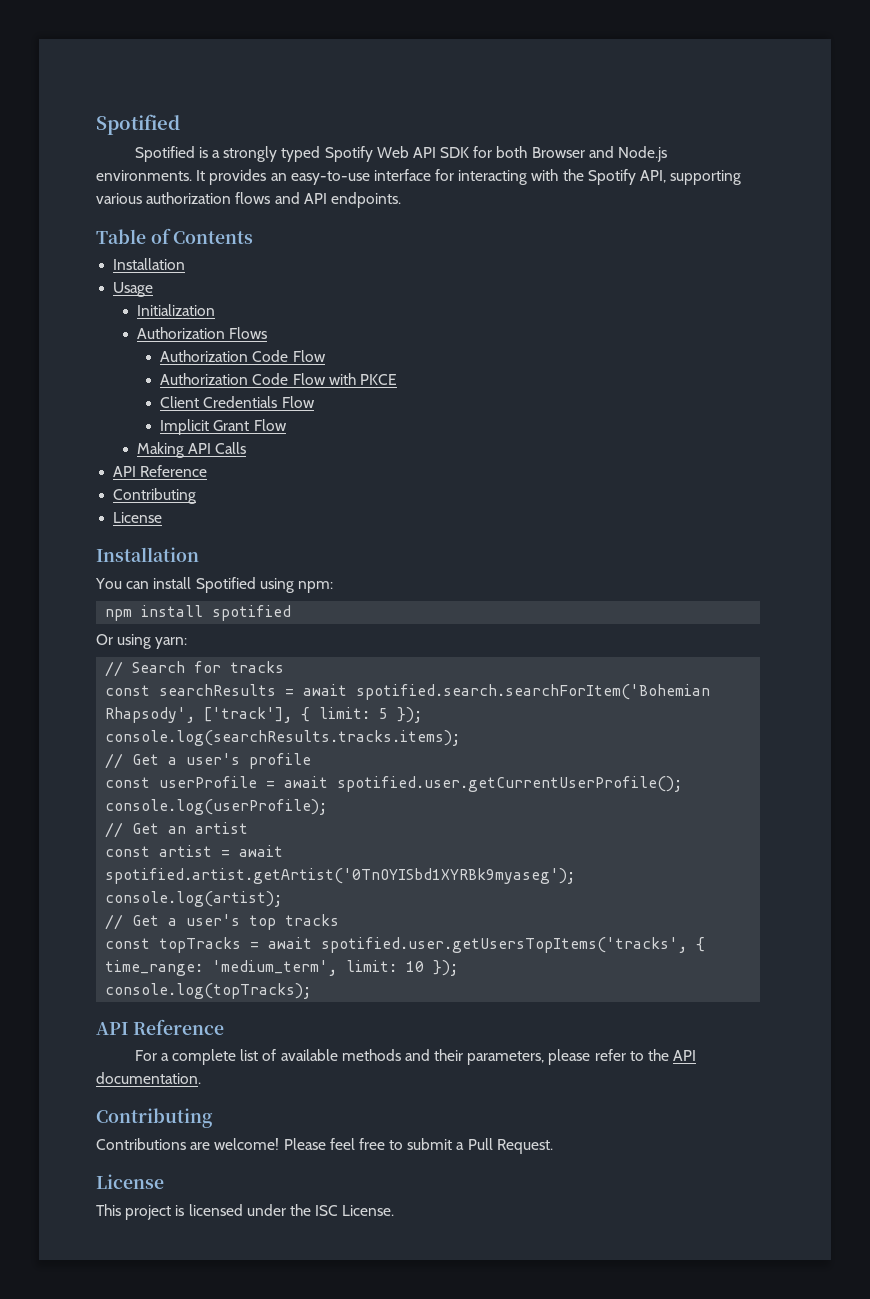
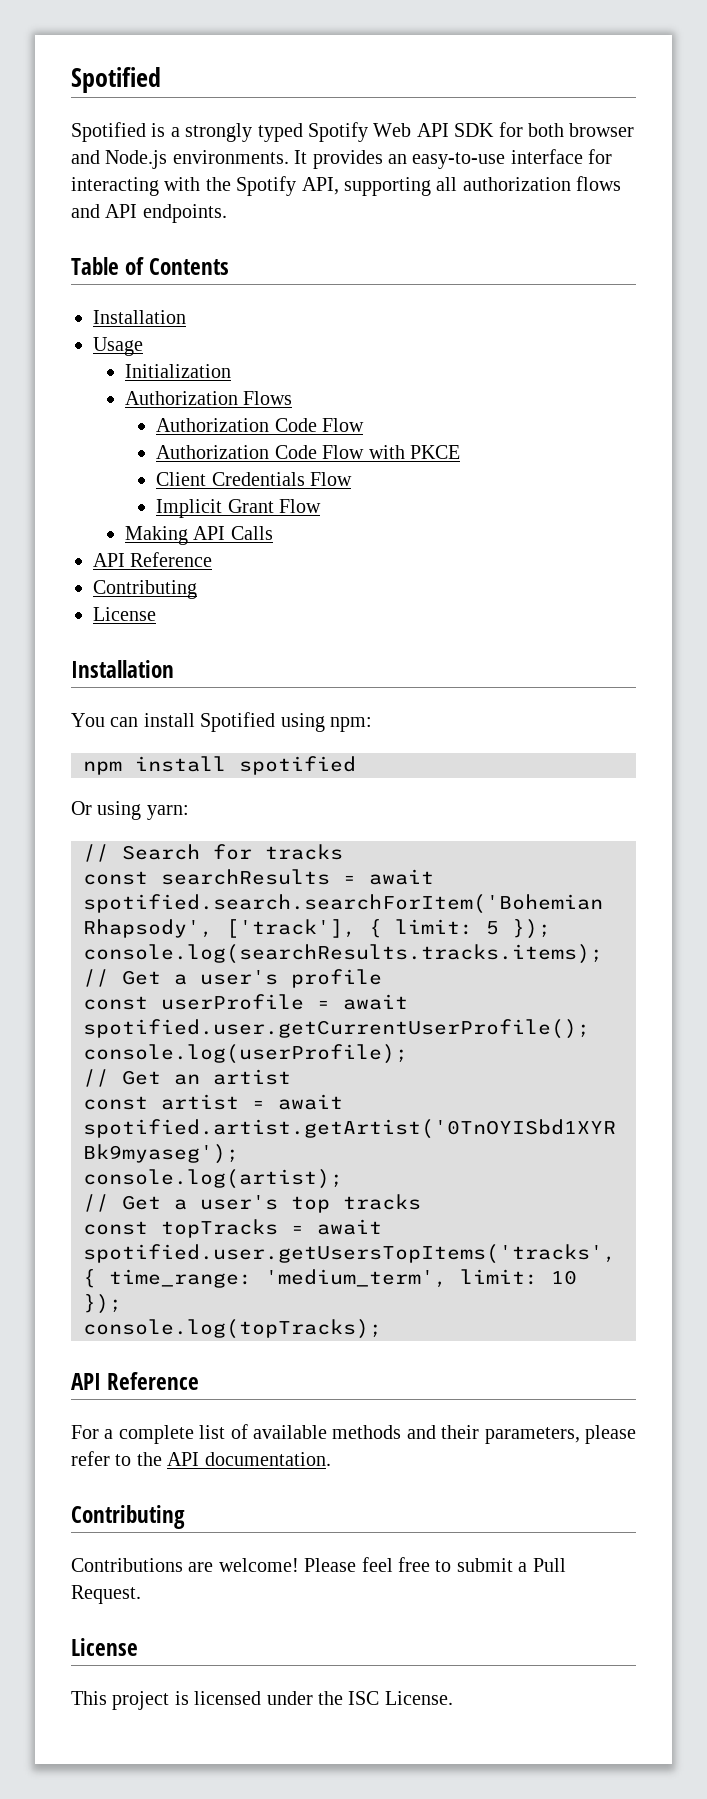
[531,147,585,158] Browser -> [569,123,635,137] browser
[96,193,142,204] various -> [436,177,458,191] all

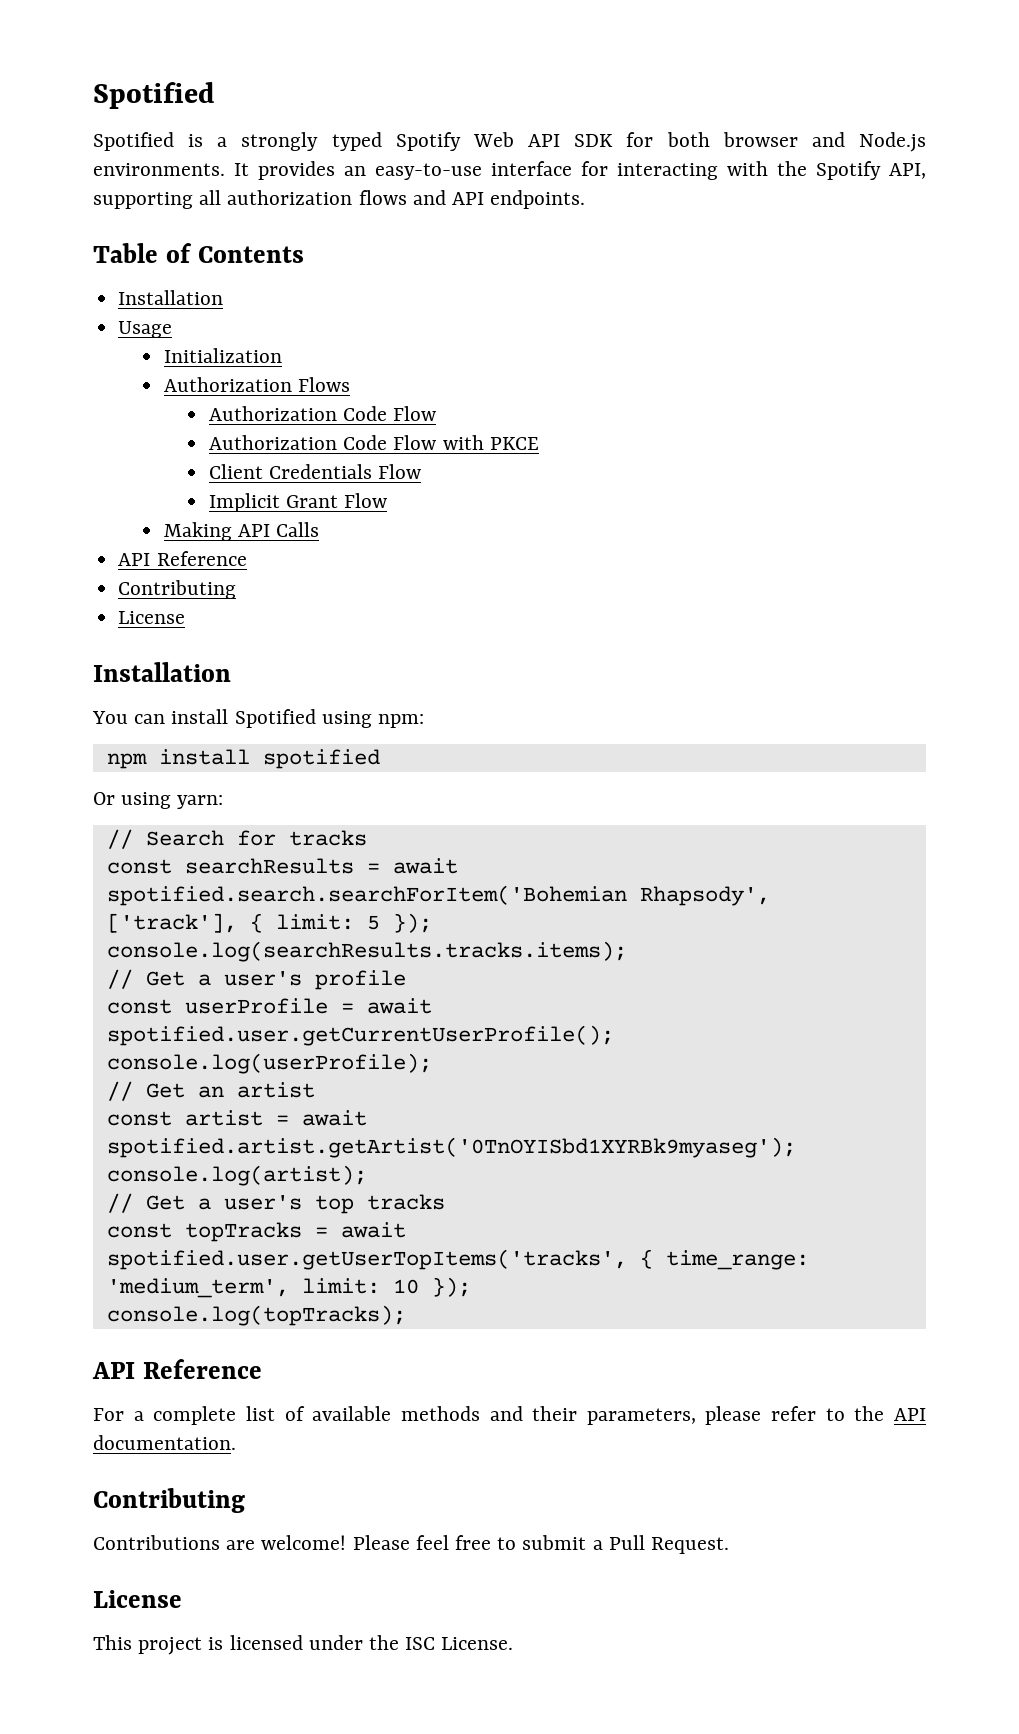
[83,1244,616,1264] spotified.user.getUsersTopItems('tracks', -> [106,1249,627,1270] spotified.user.getUserTopItems('tracks',

